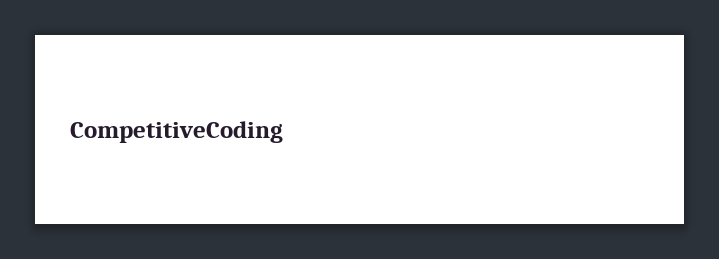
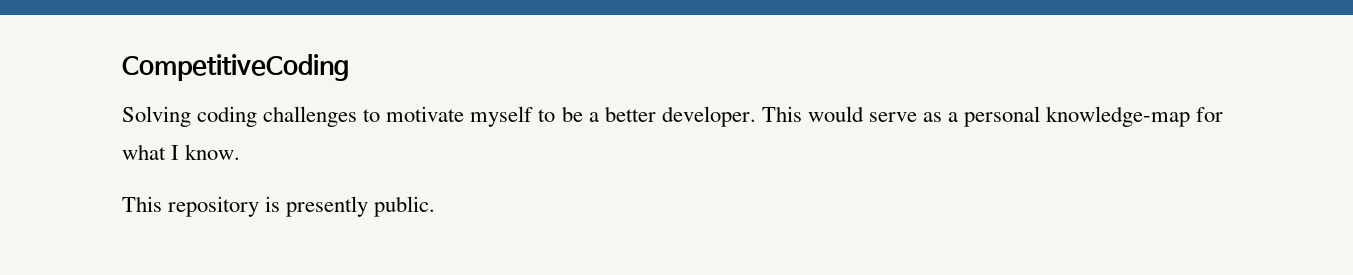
(283, 132) none -> [122,106,1224,127] [122,144,241,160] [122,196,436,217] // Solving coding challenges to motivate myself to be a better developer. This would serve as a personal knowledge-map for what I know. // This repository is presently public.

